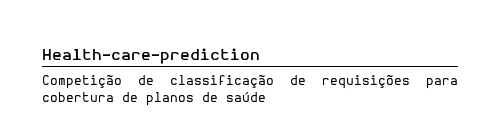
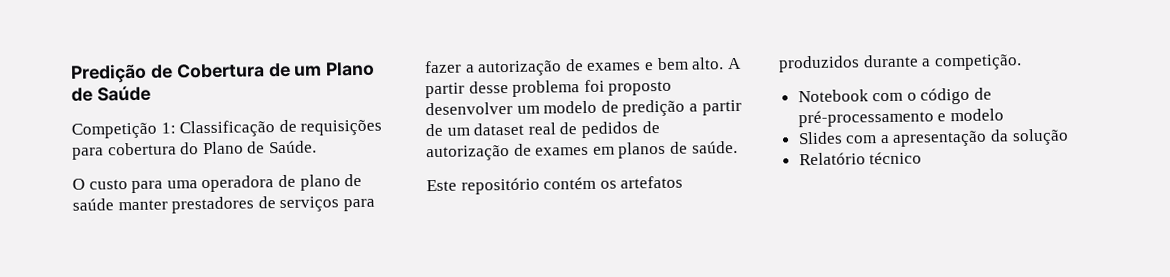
[42,48,260,64] Health-care-prediction -> [70,61,376,84] [71,85,151,102] Predição de Cobertura de um Plano de Saúde
[138,75,274,88] de classificação -> [160,120,276,138] 1: Classificação
[122,92,266,106] de planos de saúde -> [180,140,317,155] [72,173,363,194] [72,196,375,214] [424,57,742,77] [425,79,673,99] [425,99,742,117] [425,121,660,139] [426,140,738,162] [426,175,684,195] [778,54,1022,73] [797,87,993,105] [797,108,1004,128] [797,128,1069,147] [798,151,923,166] do Plano de Saúde. // O custo para uma operadora de plano de saúde manter prestadores de serviços para fazer a autorização de exames e bem alto. A partir desse problema foi proposto desenvolver um modelo de predição a partir de um dataset real de pedidos de autorização de exames em planos de saúde. // Este repositório contém os artefatos produzidos durante a competição. // Notebook com o código de pré-processamento e modelo // Slides com a apresentação da solução // Relatório técnico

